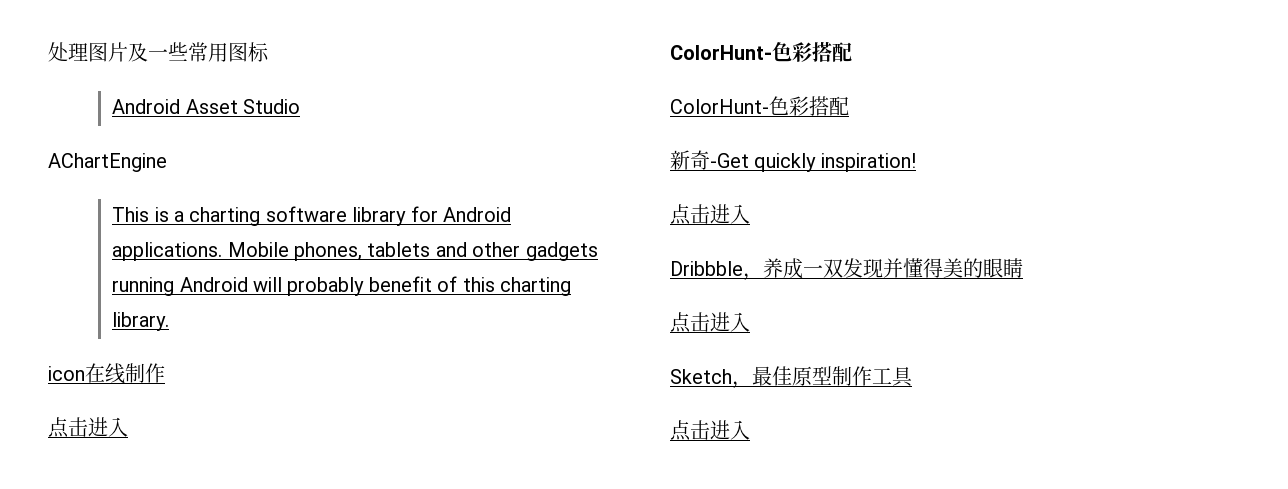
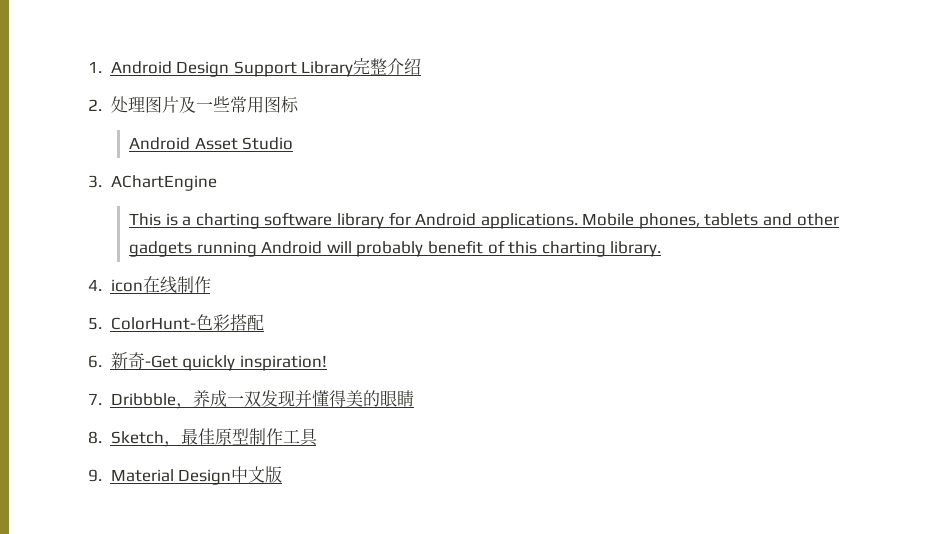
(48, 52) none -> [88,58,422,77] [88,99,102,111] 1. Android Design Support Library完整介绍 // 2.
(300, 106) none -> [88,175,102,188] 3.
(170, 321) none -> [88,279,102,291] 4.
[48,417,128,438] [670,42,852,62] [670,96,849,116] 点击进入 // ColorHunt-色彩搭配 // ColorHunt-色彩搭配 // -> [88,314,264,331] [88,355,102,368] 5. ColorHunt-色彩搭配 // 6.
[670,204,750,225] 点击进入 // -> [88,393,102,405] 7.
[670,312,750,333] 点击进入 // -> [88,431,102,444] 8.
[670,420,750,441] 点击进入 -> [88,466,283,485] 9. Material Design中文版

